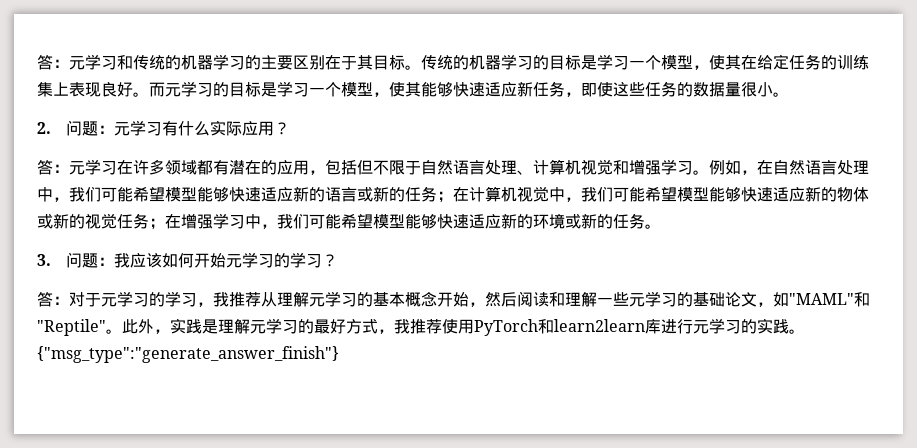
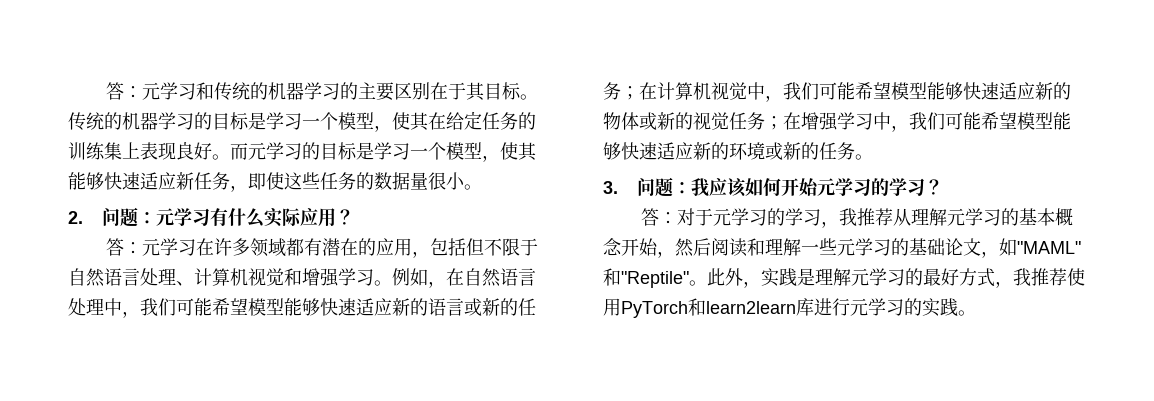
[37,346,339,363] {"msg_type":"generate_answer_finish"} -> (976, 313) none

